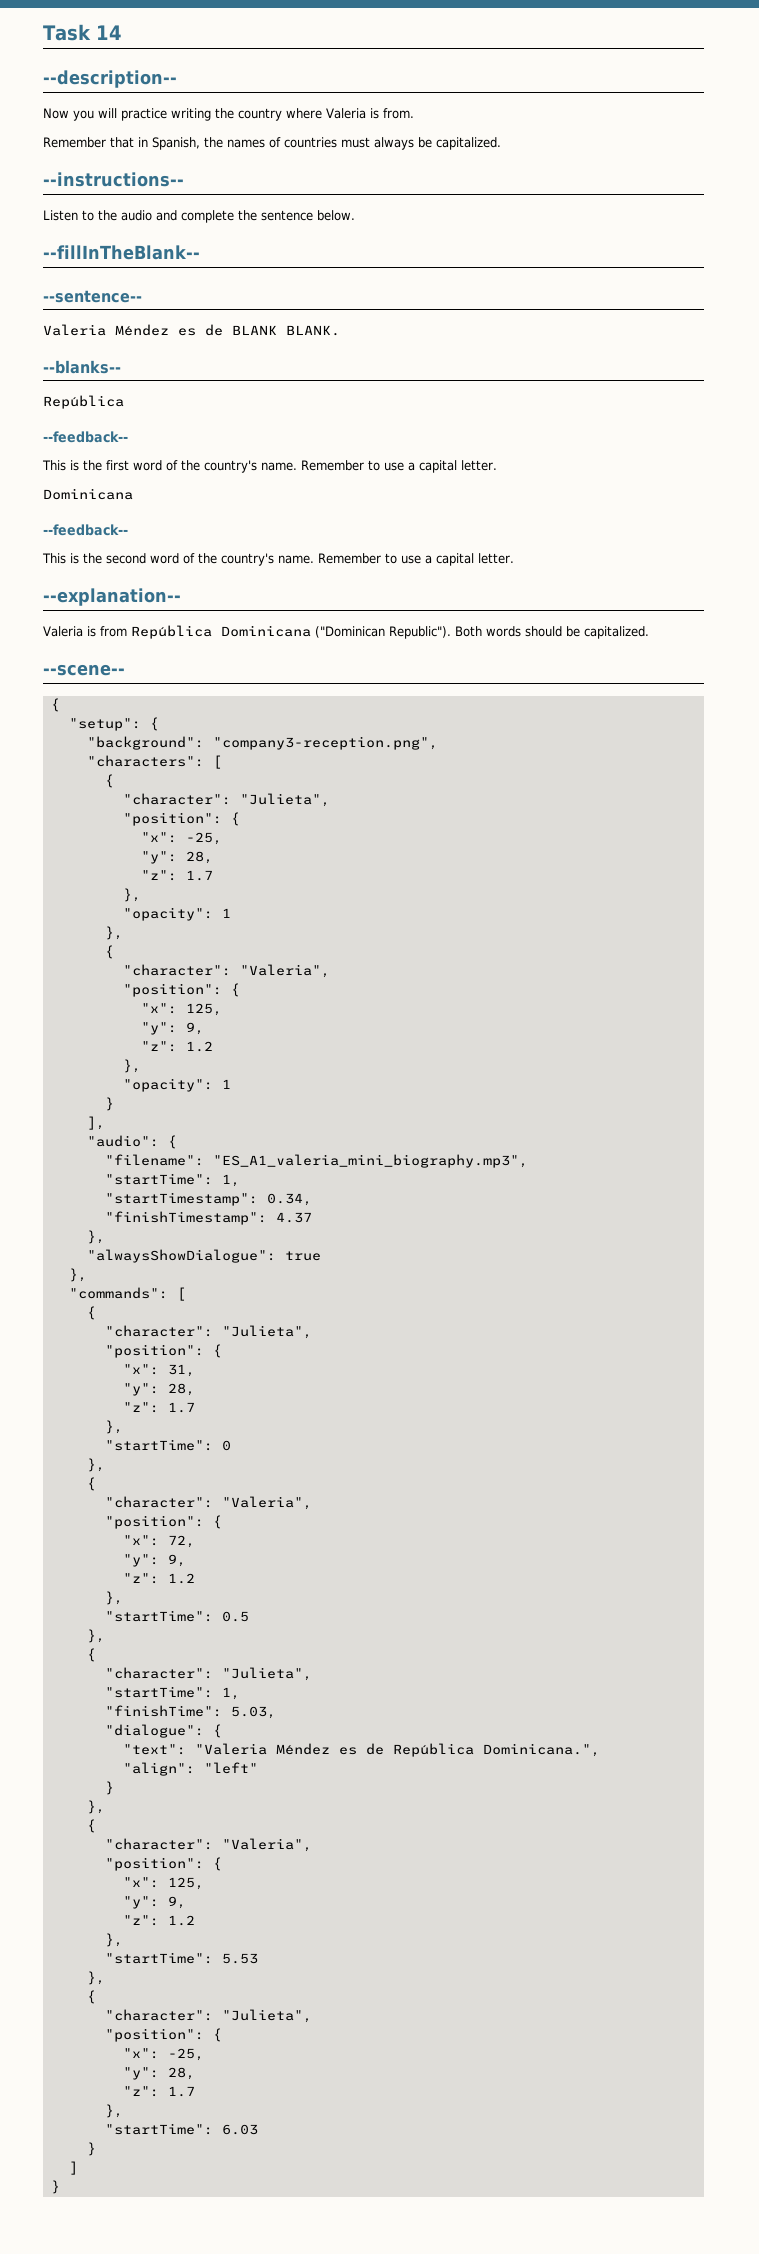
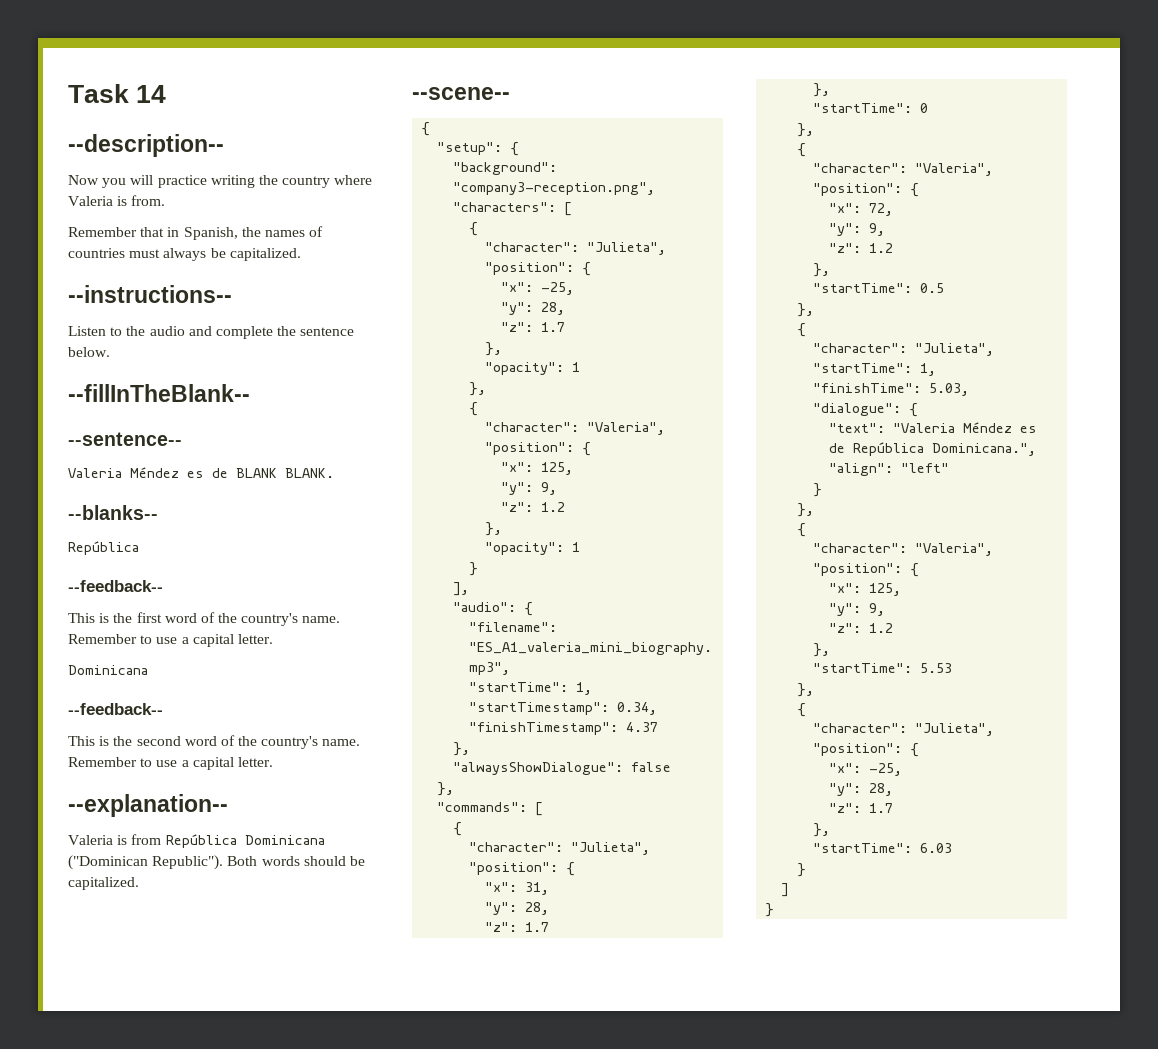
[284,1251,321,1261] true -> [631,762,672,772] false

